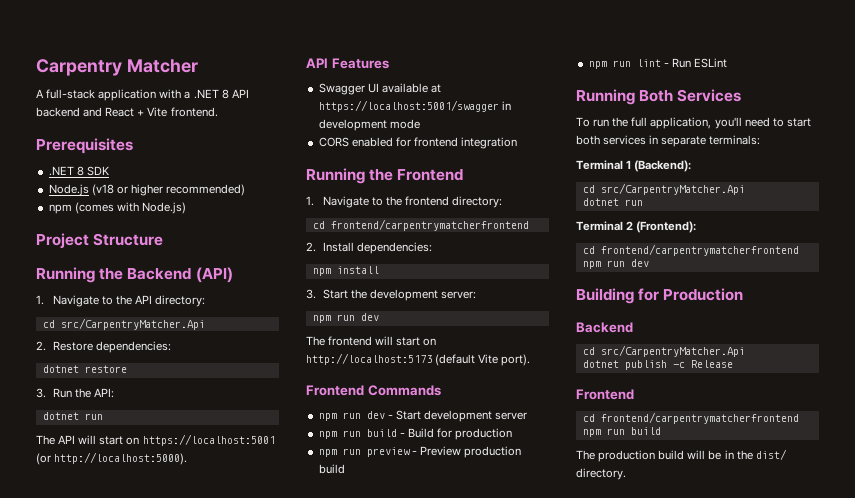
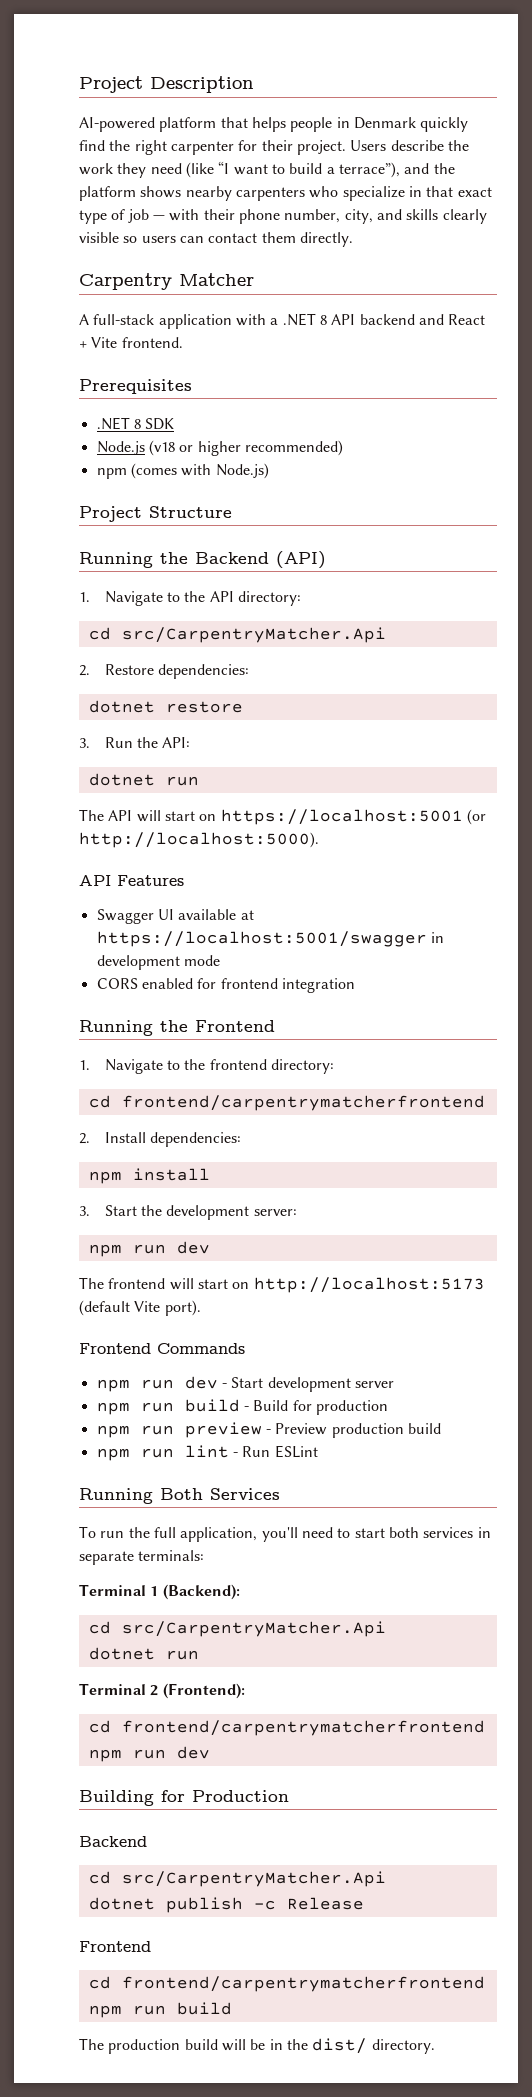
(36, 67) none -> [79,76,254,93] [79,117,469,132] [79,140,469,155] [79,161,455,178] [79,186,492,201] [79,209,487,224] [79,232,353,247] Project Description // AI-powered platform that helps people in Denmark quickly find the right carpenter for their project. Users describe the work they need (like “I want to build a terrace”), and the platform shows nearby carpenters who specialize in that exact type of job — with their phone number, city, and skills clearly visible so users can contact them directly. //

